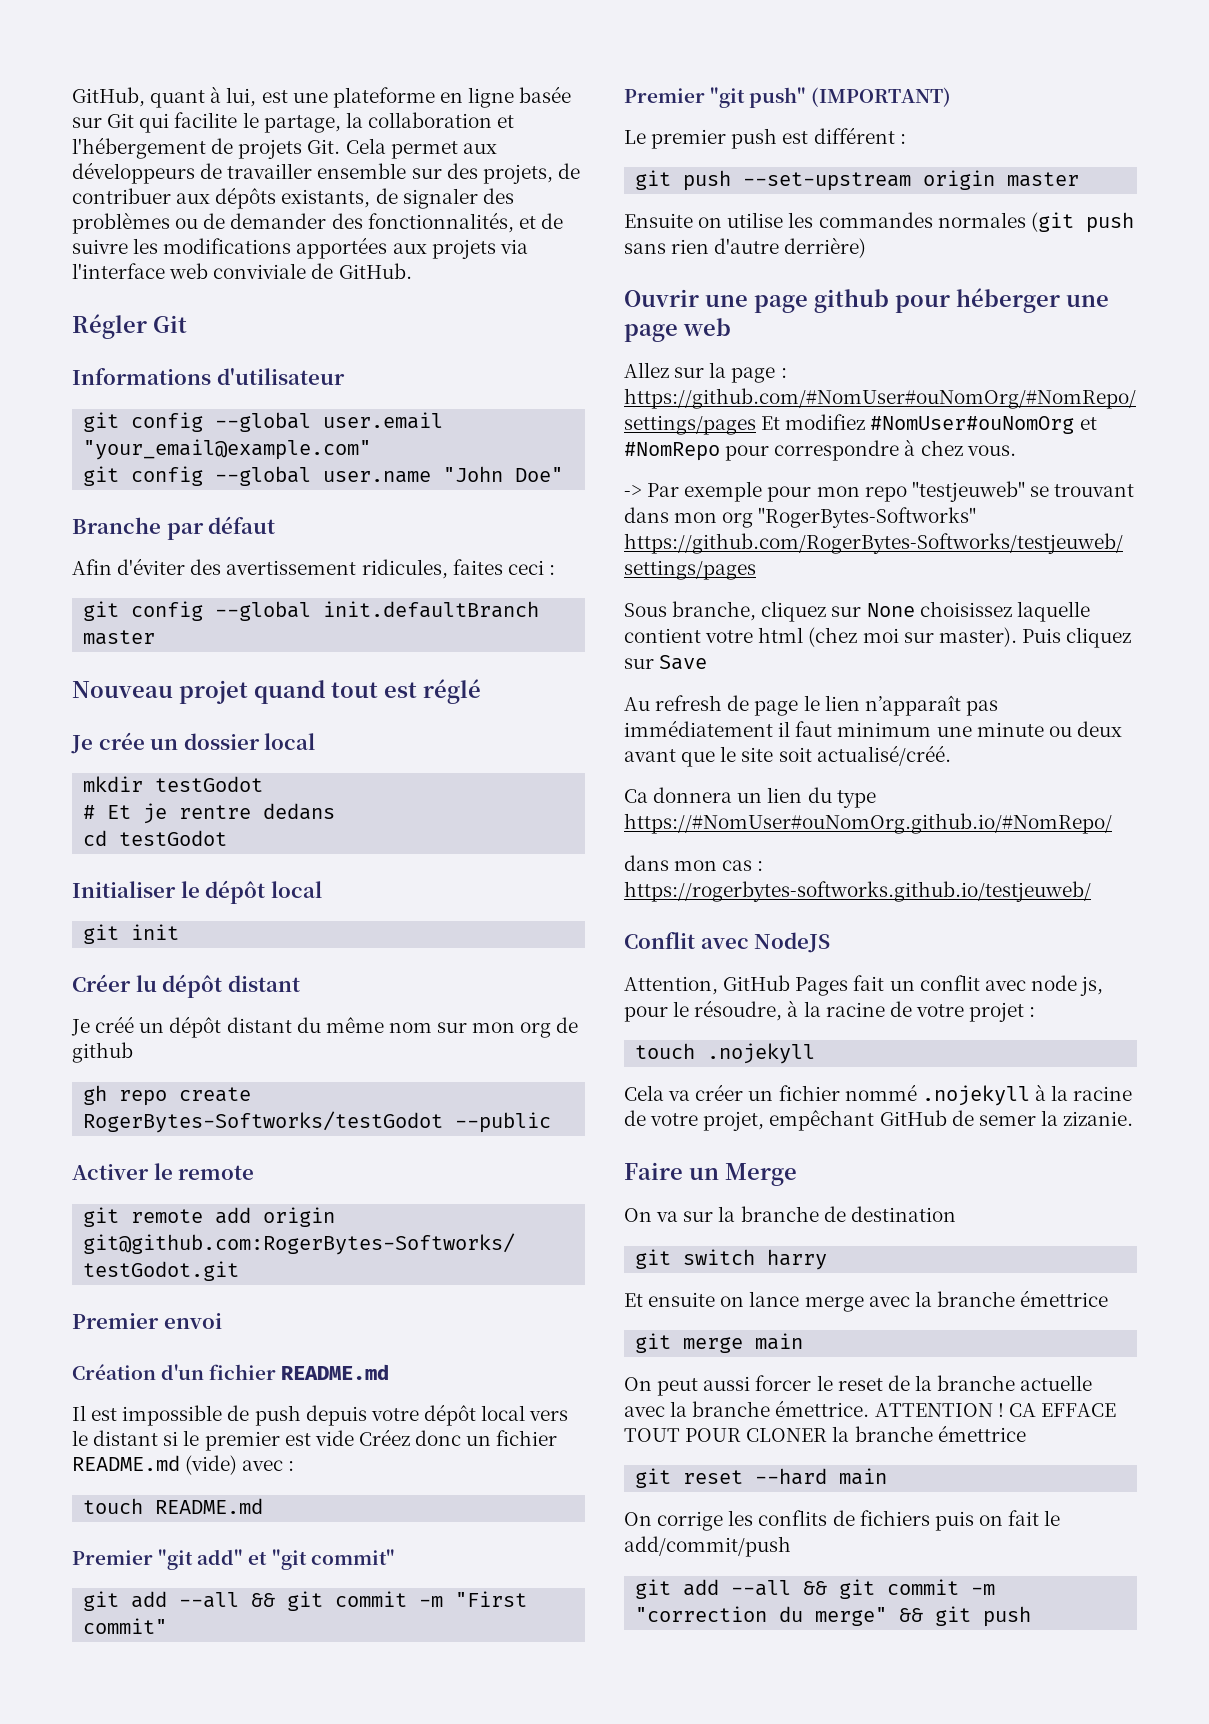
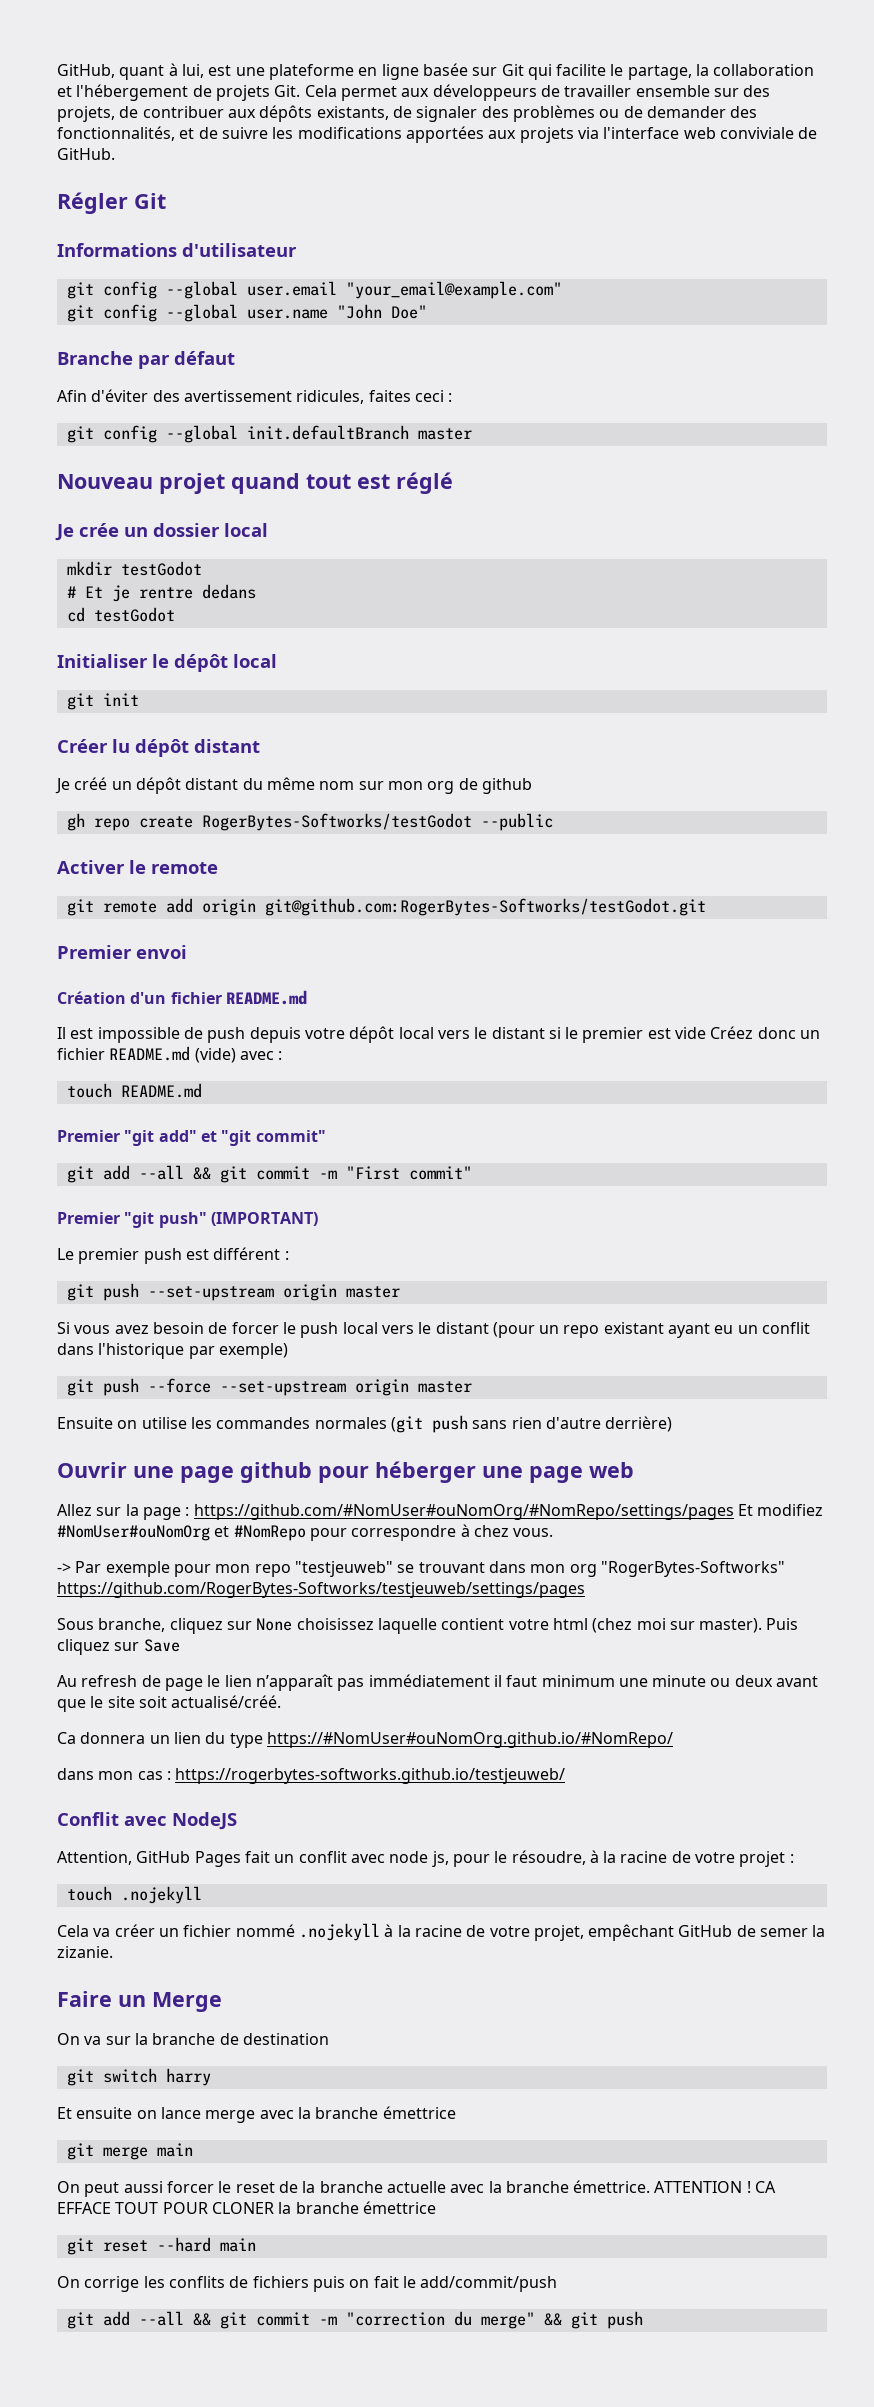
(1080, 179) none -> [57,1322,811,1338] [57,1343,288,1359] [66,1378,472,1396] // Si vous avez besoin de forcer le push local vers le distant (pour un repo existant ayant eu un conflit dans l'historique par exemple) // git push --force --set-upstream origin master

